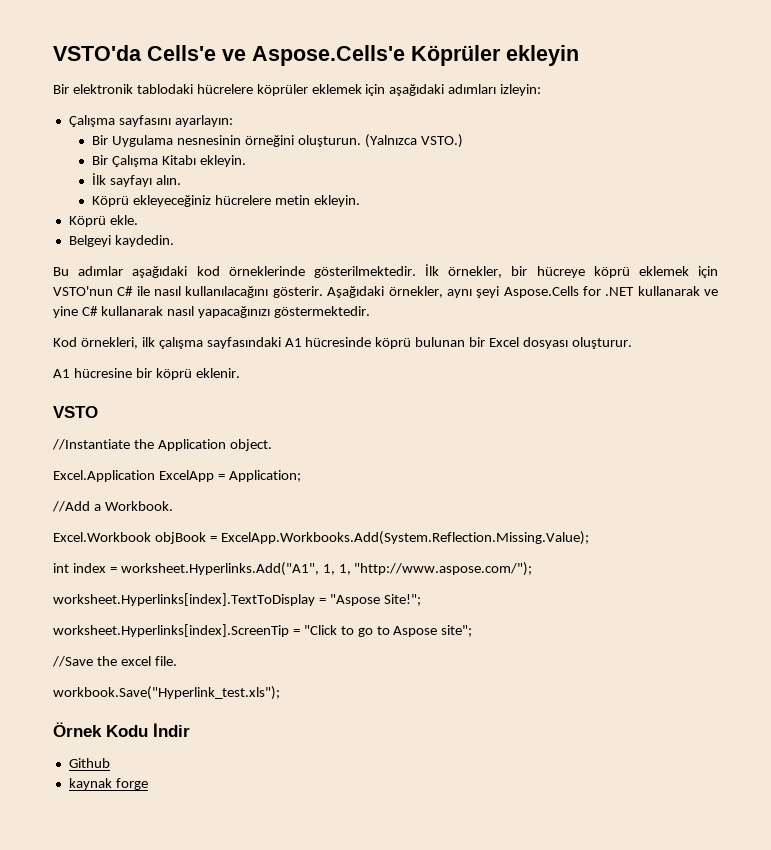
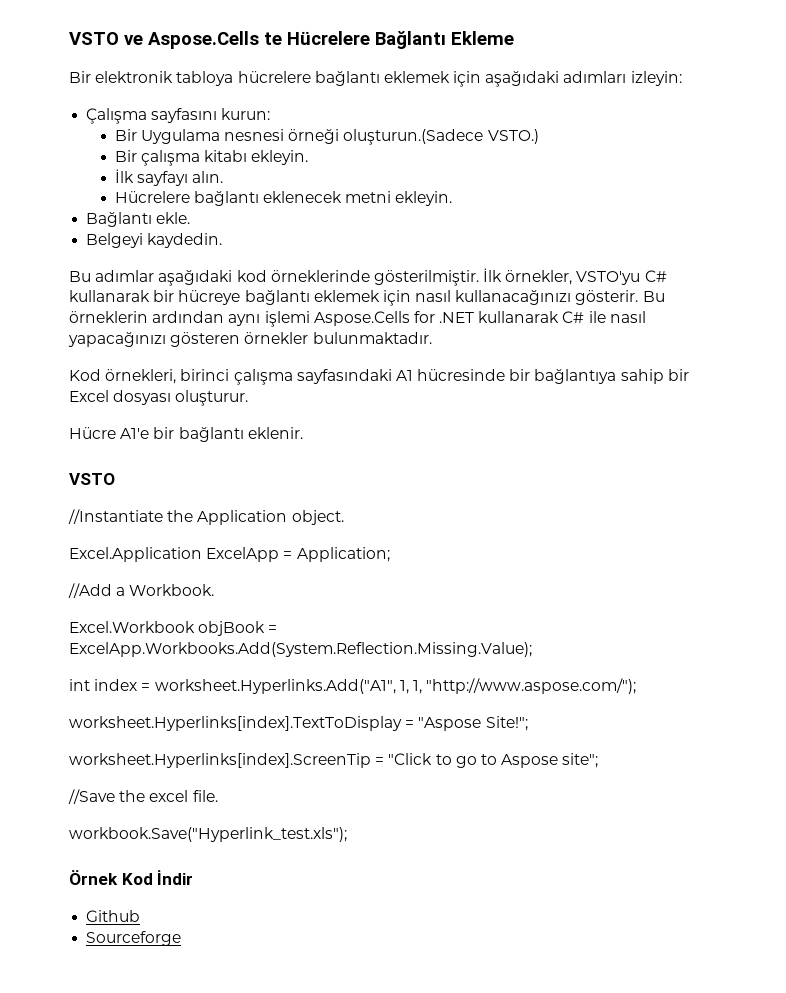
[53,45,579,66] VSTO'da Cells'e ve Aspose.Cells'e Köprüler ekleyin -> [69,31,514,49] VSTO ve Aspose.Cells te Hücrelere Bağlantı Ekleme
[136,84,308,96] tablodaki hücrelere köprüler -> [176,71,380,86] tabloya hücrelere bağlantı
[174,115,233,127] ayarlayın: -> [221,108,271,120] kurun:
[176,134,417,148] nesnesinin örneğini oluşturun. (Yalnızca -> [224,129,484,145] nesnesi örneği oluşturun.(Sadece
[112,155,196,167] Çalışma Kitabı -> [140,150,248,166] çalışma kitabı
[92,195,360,207] [68,216,106,227] Köprü ekleyeceğiniz hücrelere metin ekleyin. // Köprü -> [114,191,453,206] [86,212,153,227] Hücrelere bağlantı eklenecek metni ekleyin. // Bağlantı
[313,266,416,278] gösterilmektedir. -> [373,270,479,286] gösterilmiştir.
(503, 272) none -> [576,270,667,285] [69,290,150,302] VSTO'yu C# kullanarak
[593,266,718,278] [53,286,718,298] [53,306,370,318] köprü eklemek için VSTO'nun C# ile nasıl kullanılacağını gösterir. Aşağıdaki örnekler, aynı şeyi Aspose.Cells for .NET kullanarak ve yine C# kullanarak nasıl yapacağınızı göstermektedir. -> [244,290,665,306] [69,311,646,327] [68,332,432,347] bağlantı eklemek için nasıl kullanacağınızı gösterir. Bu örneklerin ardından aynı işlemi Aspose.Cells for .NET kullanarak C# ile nasıl yapacağınızı gösteren örnekler bulunmaktadır.
[141,337,155,347] ilk -> [180,369,230,381] birinci
[375,337,466,349] köprü bulunan -> [509,369,664,384] bir bağlantıya sahip
[53,368,192,380] A1 hücresine bir köprü -> [69,427,244,442] Hücre A1'e bir bağlantı
[106,725,148,737] Kodu -> [121,873,153,885] Kod
[68,778,148,790] kaynak forge -> [86,931,182,946] Sourceforge

